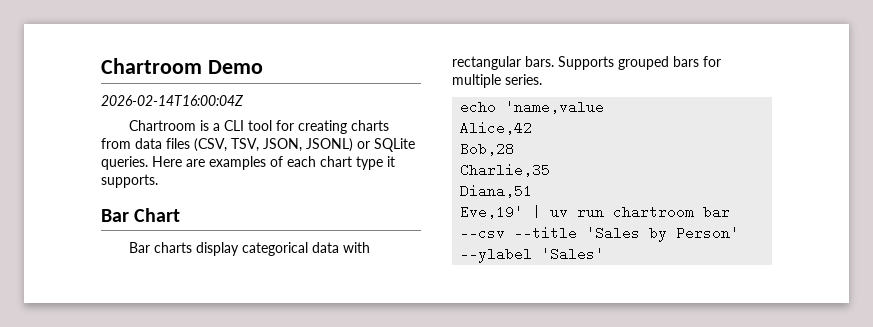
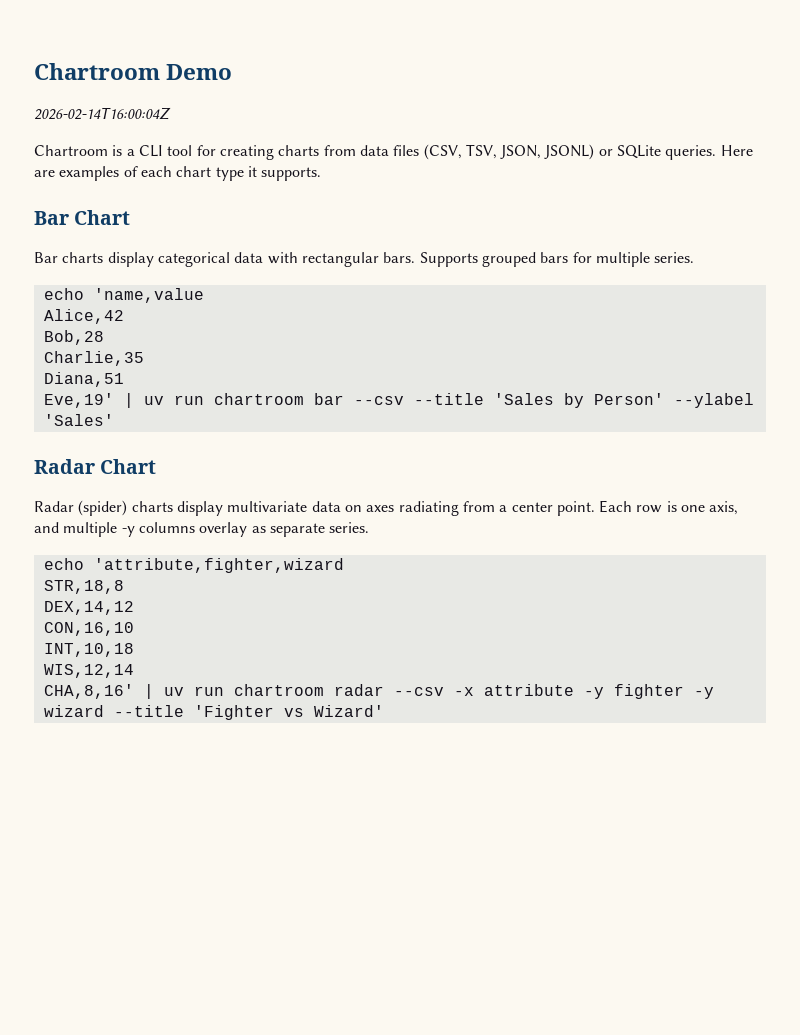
(605, 254) none -> [34,459,157,474] [34,500,739,516] [34,522,370,537] [43,558,344,573] [43,580,124,594] [43,601,134,615] [43,622,134,636] [43,643,134,657] [43,664,134,678] [43,684,714,699] [43,705,384,720] // Radar Chart // Radar (spider) charts display multivariate data on axes radiating from a center point. Each row is one axis, and multiple -y columns overlay as separate series. // echo 'attribute,fighter,wizard // STR,18,8 // DEX,14,12 // CON,16,10 // INT,10,18 // WIS,12,14 // CHA,8,16' | uv run chartroom radar --csv -x attribute -y fighter -y wizard --title 'Fighter vs Wizard'

